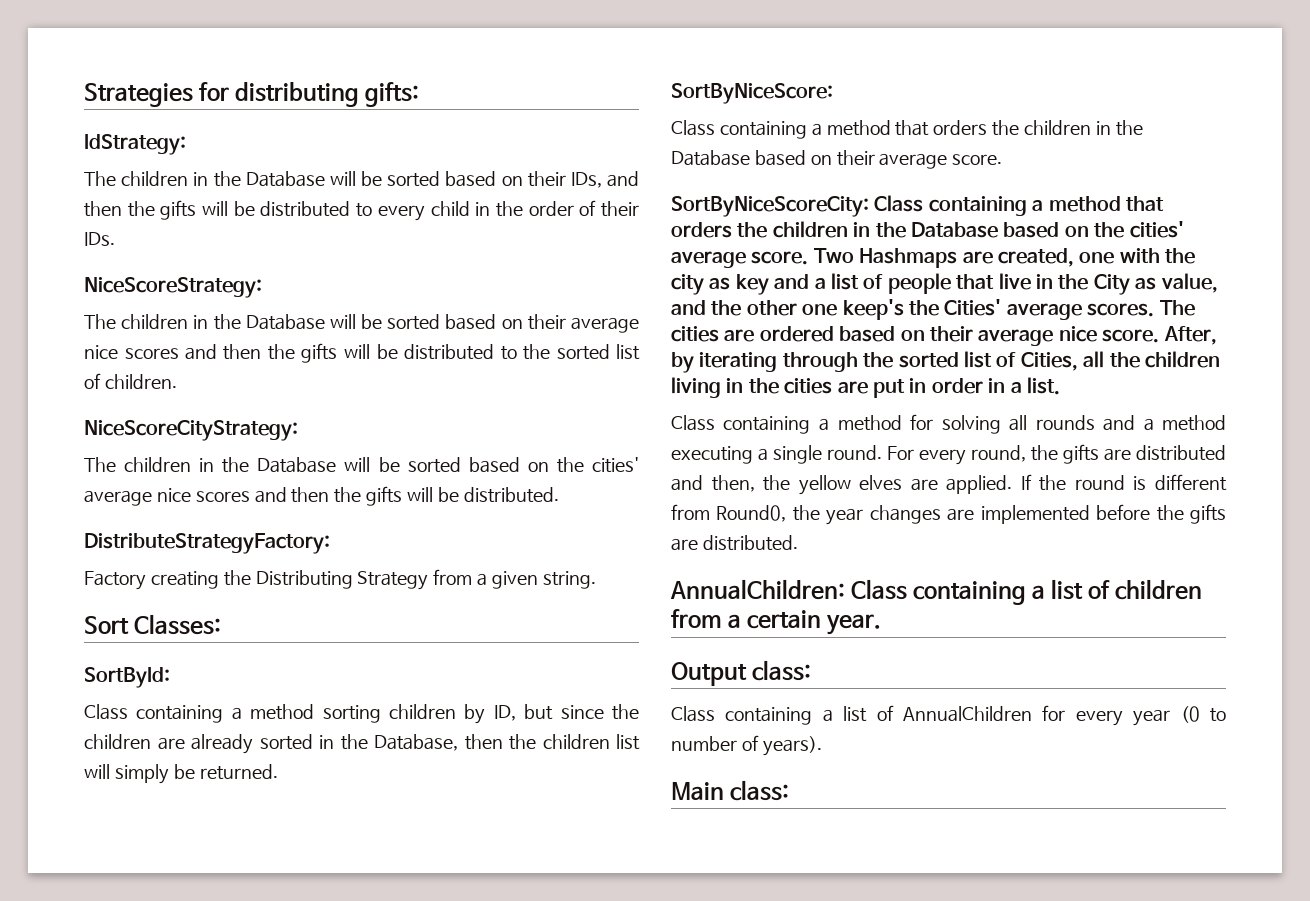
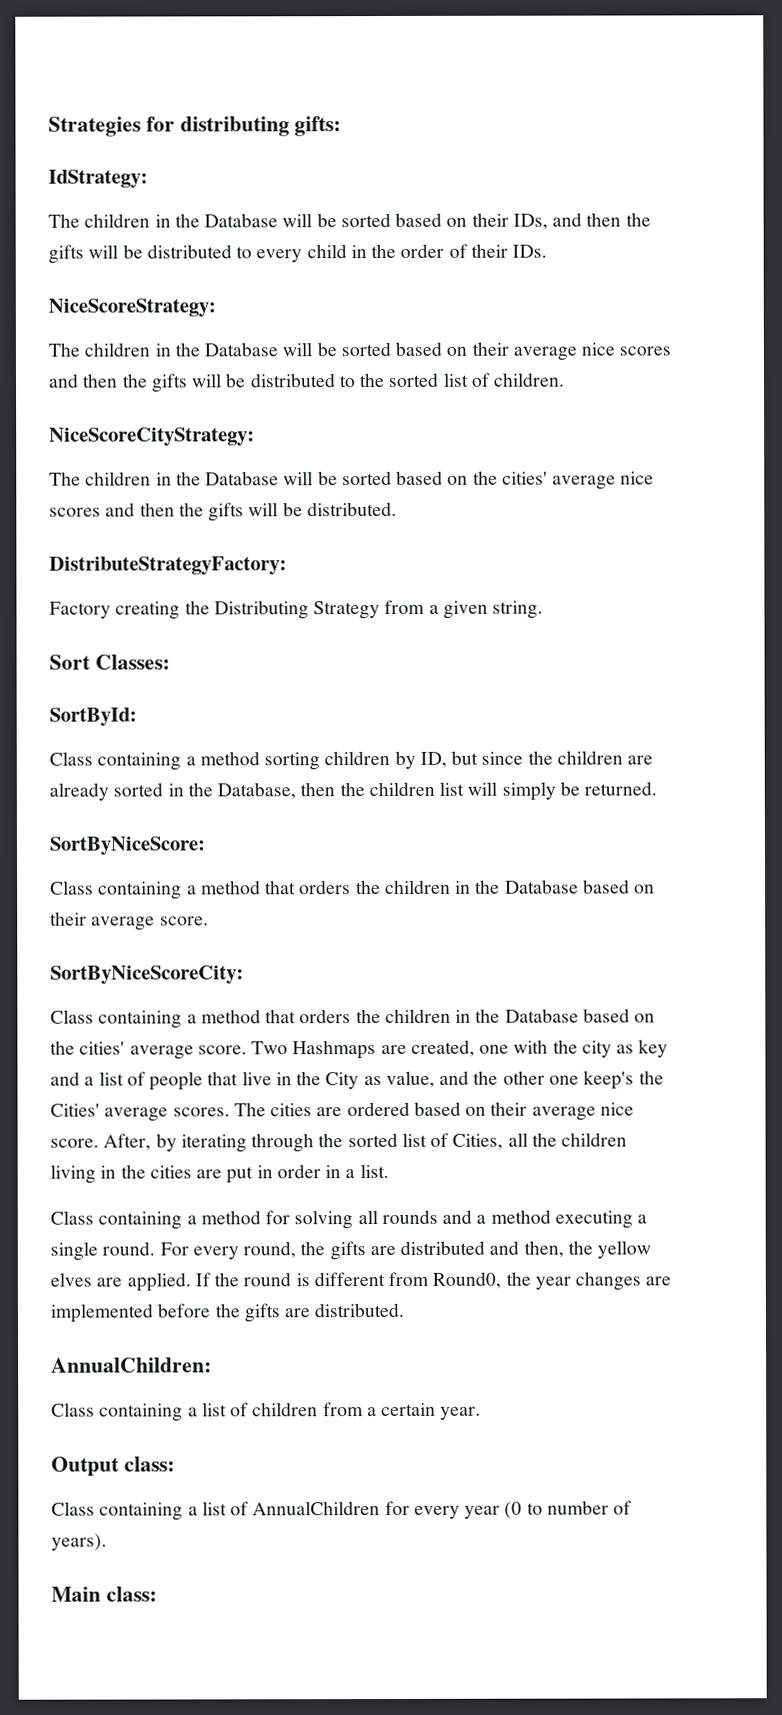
(869, 206) none -> (244, 975) //
(845, 589) none -> (212, 1365) //

